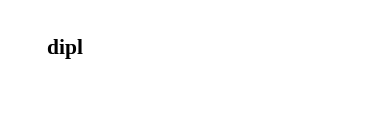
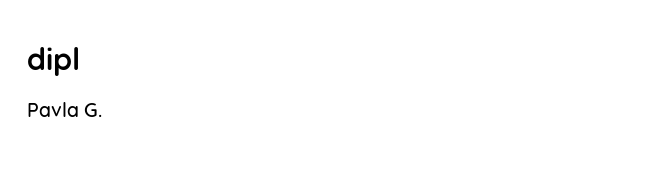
(83, 49) none -> [27,102,103,117] // Pavla G.

